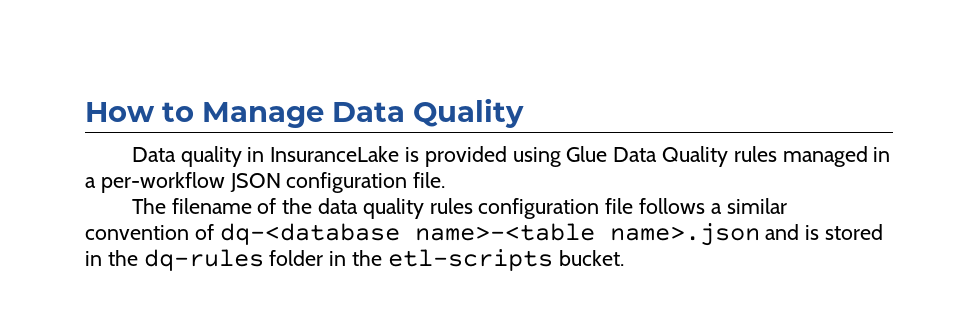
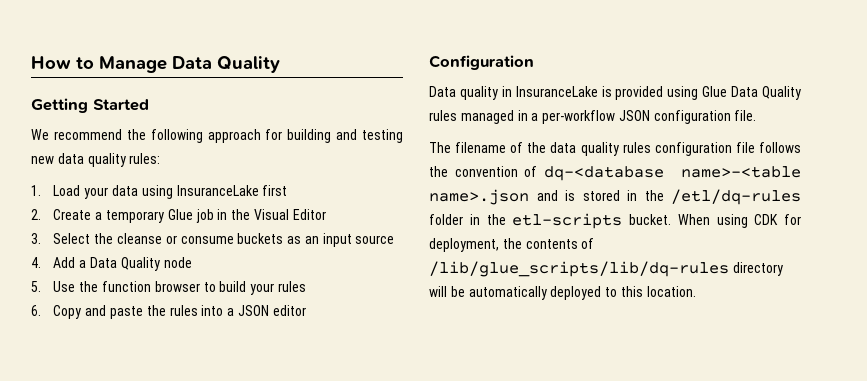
(524, 113) none -> [31,98,149,113] [31,129,403,143] [31,153,161,167] [31,185,288,199] [31,209,326,223] [31,233,395,247] [31,257,192,271] [31,281,306,295] [31,305,306,319] [429,55,534,70] // Getting Started // We recommend the following approach for building and testing new data quality rules: // 1. Load your data using InsuranceLake first // 2. Create a temporary Glue job in the Visual Editor // 3. Select the cleanse or consume buckets as an input source // 4. Add a Data Quality node // 5. Use the function browser to build your rules // 6. Copy and paste the rules into a JSON editor // Configuration
[710,198,787,214] a similar -> [429,166,448,177] the
[143,249,264,271] dq-rules -> [671,189,801,205] /etl/dq-rules
(624, 258) none -> [677,214,801,228] [429,238,595,252] [429,261,783,277] [429,286,696,300] When using CDK for deployment, the contents of /lib/glue_scripts/lib/dq-rules directory will be automatically deployed to this location.

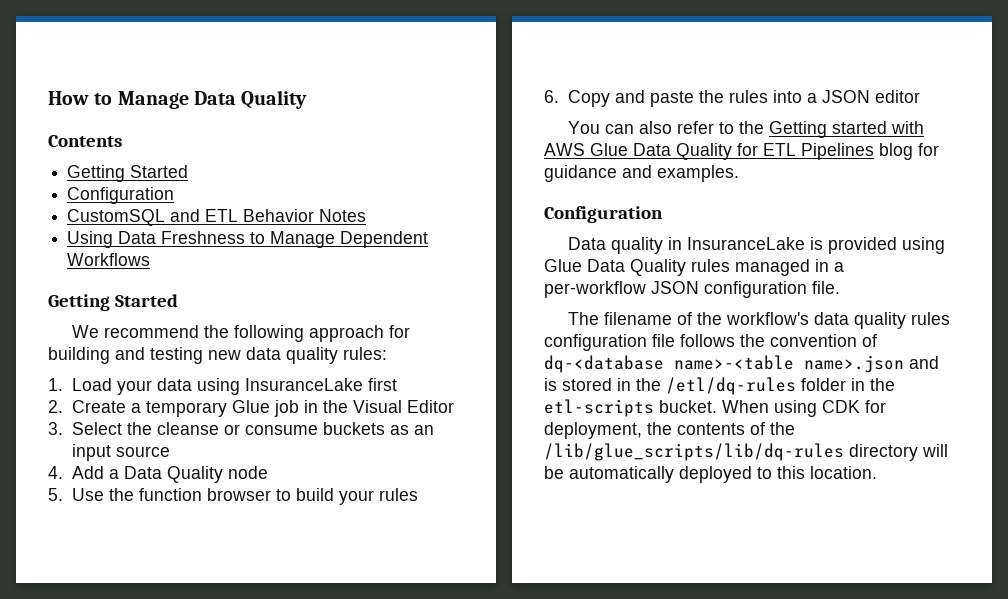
(280, 64) none -> [48,135,122,147] [67,165,189,182] [67,187,175,204] [67,209,367,226] [67,231,429,248] [67,253,151,266] // Contents // Getting Started // Configuration // CustomSQL and ETL Behavior Notes // Using Data Freshness to Manage Dependent Workflows
(306, 310) none -> [567,121,924,138] [544,143,939,160] [544,165,739,182] // You can also refer to the Getting started with AWS Glue Data Quality for ETL Pipelines blog for guidance and examples.
(547, 147) none -> [725,312,809,325] workflow's
(595, 243) none -> [770,422,795,435] the

